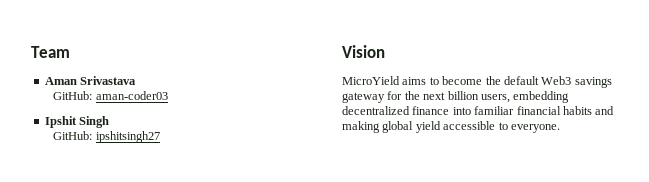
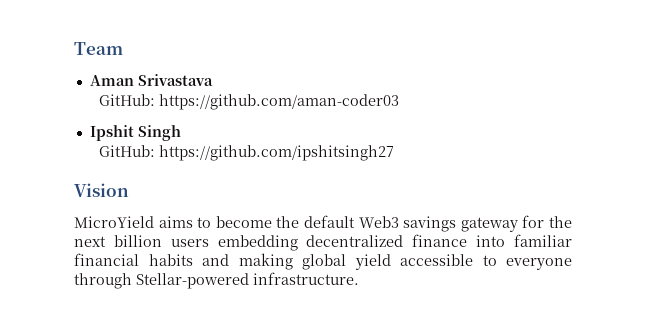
[95,91,168,100] aman-coder03 -> [158,94,399,110] https://github.com/aman-coder03
[95,131,160,143] ipshitsingh27 -> [158,145,394,161] https://github.com/ipshitsingh27
[480,94,510,103] users, -> [170,239,209,247] users
[510,124,560,133] everyone. -> [506,258,572,270] [74,272,359,289] everyone through Stellar-powered infrastructure.

